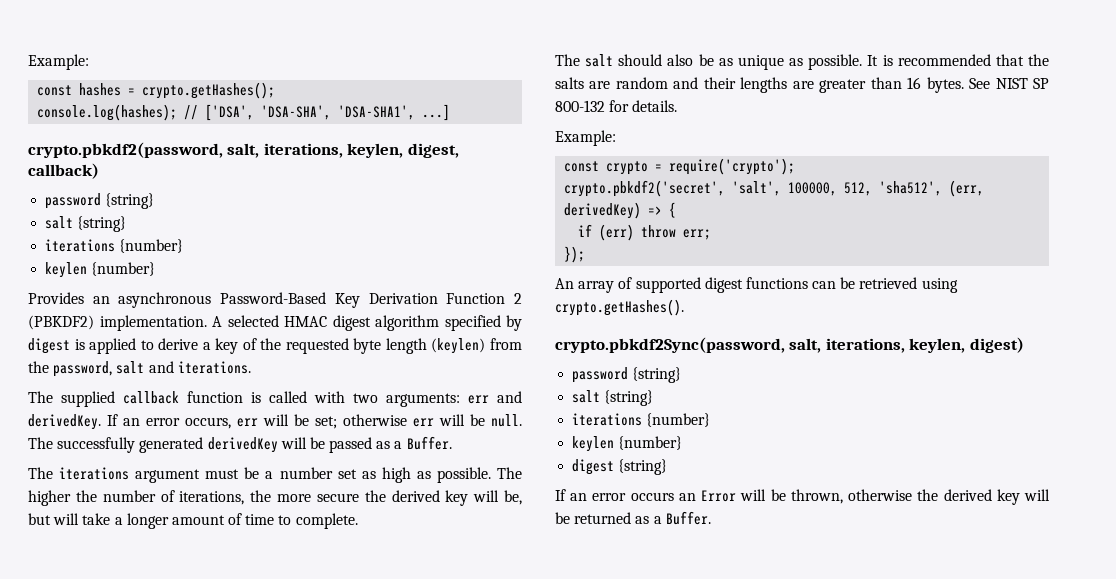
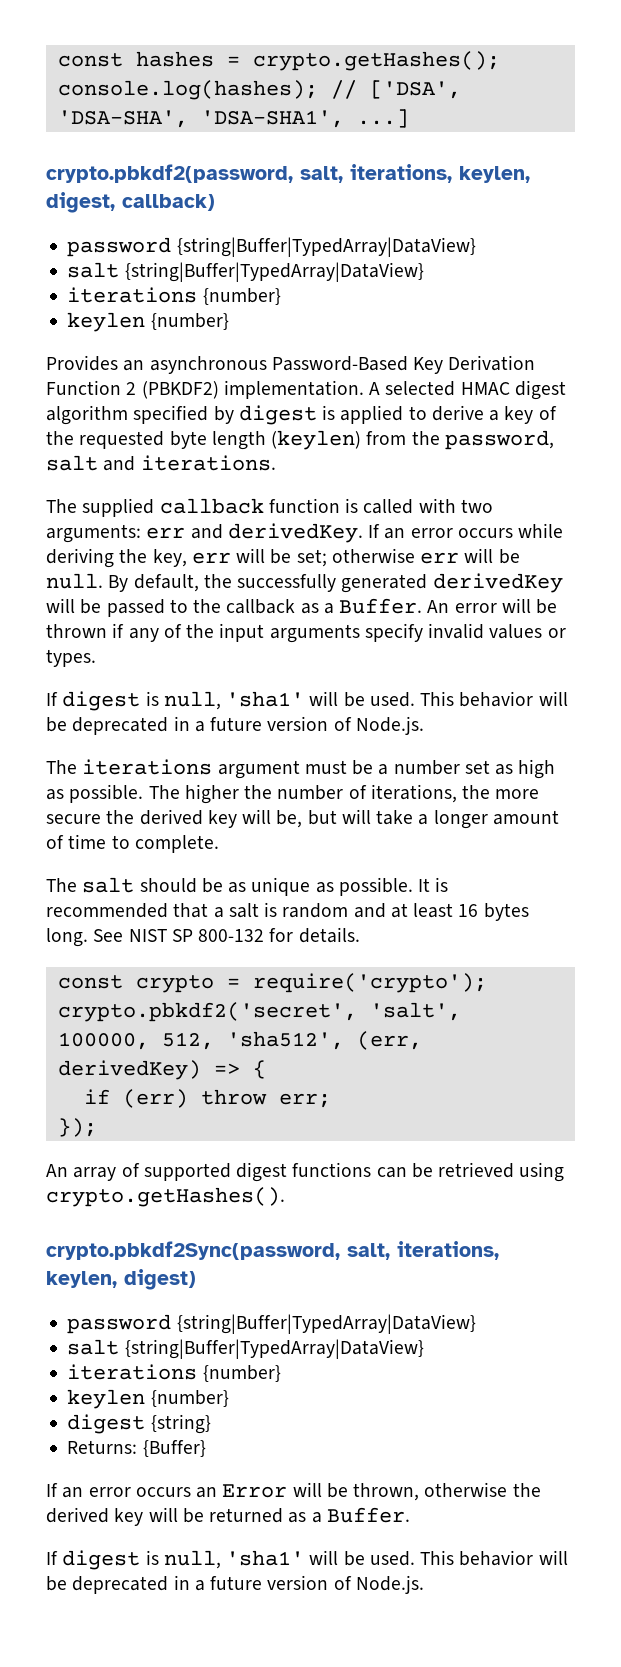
[28,54,89,70] Example: // -> (57, 60) none
[105,193,155,209] [45,216,127,232] {string} // salt {string} -> [176,237,476,257] [67,262,424,282] {string|Buffer|TypedArray|DataView} // salt {string|Buffer|TypedArray|DataView}
[185,417,231,429] occurs, -> [457,523,564,538] [46,548,187,568] occurs while deriving the key,
[28,437,53,449] The -> [108,574,232,592] By default, the
[376,436,452,450] as a Buffer. -> [169,598,558,614] [46,623,566,643] [46,649,96,667] [46,691,568,711] [46,716,424,735] to the callback as a Buffer. An error will be thrown if any of the input arguments specify invalid values or types. // If digest is null, 'sha1' will be used. This behavior will be deprecated in a future version of Node.js.
[667,54,694,66] also -> (197, 885) none
[1028,54,1049,66] [555,77,964,93] the salts are random and their lengths are greater than 16 bytes. -> [213,902,529,921] [46,928,88,947] a salt is random and at least 16 bytes long.
[555,130,616,146] // Example: -> (360, 935) none
[632,367,682,383] [572,390,654,406] {string} // salt {string} -> [176,1314,476,1334] [67,1339,424,1359] {string|Buffer|TypedArray|DataView} // salt {string|Buffer|TypedArray|DataView}
(668, 467) none -> [67,1440,206,1457] // Returns: {Buffer}
(711, 518) none -> [46,1550,568,1570] [46,1575,424,1594] // If digest is null, 'sha1' will be used. This behavior will be deprecated in a future version of Node.js.

